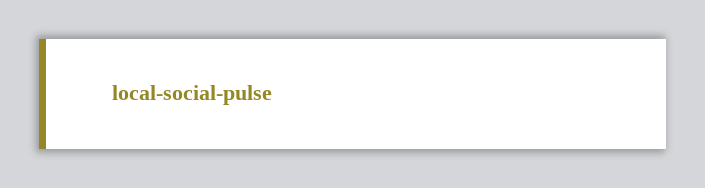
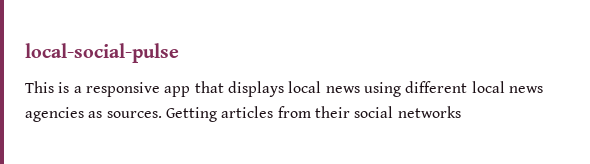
(272, 95) none -> [25,81,543,97] [25,106,461,122] // This is a responsive app that displays local news using different local news agencies as sources. Getting articles from their social networks

